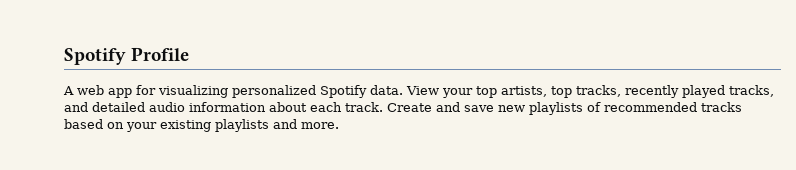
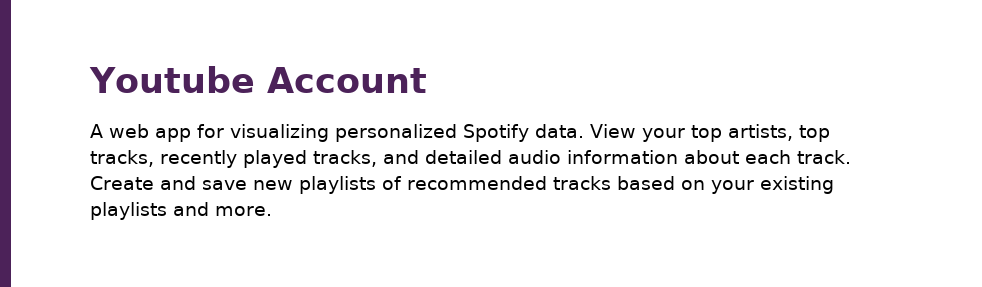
[64,47,190,65] Spotify Profile -> [89,66,427,93] Youtube Account

